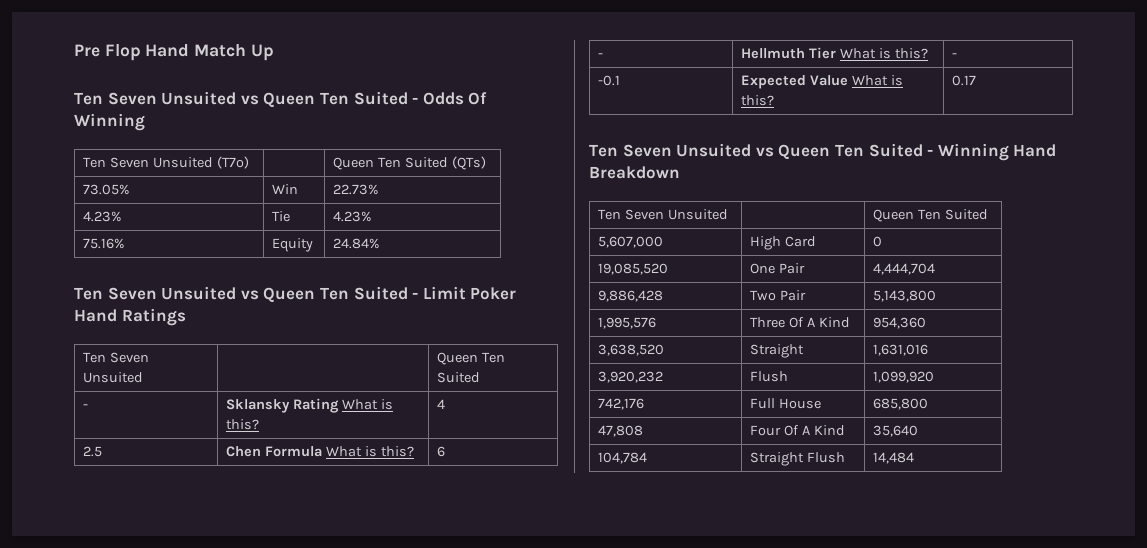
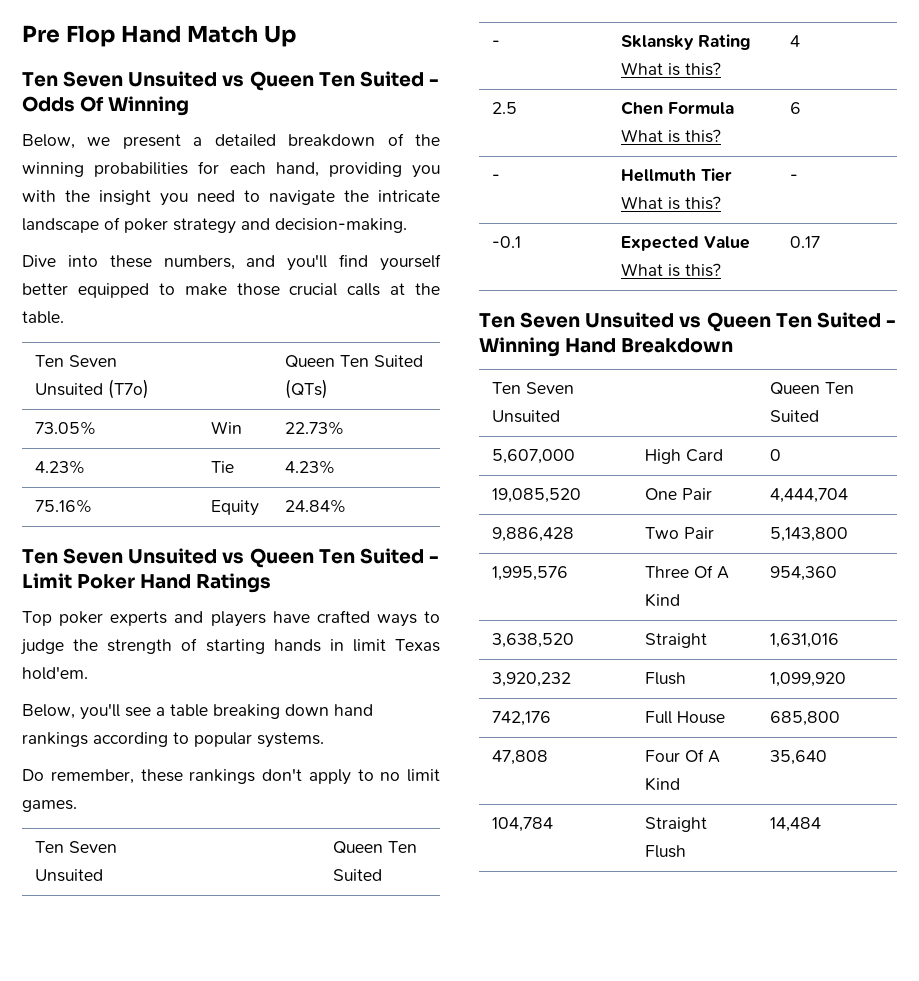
(145, 122) none -> [22,133,440,149] [22,161,440,178] [22,190,440,206] [22,217,407,234] [22,254,441,271] [22,283,440,298] [22,311,64,324] // Below, we present a detailed breakdown of the winning probabilities for each hand, providing you with the insight you need to navigate the intricate landscape of poker strategy and decision-making. // Dive into these numbers, and you'll find yourself better equipped to make those crucial calls at the table.
(186, 317) none -> [22,610,440,627] [20,638,440,655] [22,666,88,680] [22,703,373,720] [22,732,324,748] [22,768,440,785] [22,800,77,812] // Top poker experts and players have crafted ways to judge the strength of starting hands in limit Texas hold'em. // Below, you'll see a table breaking down hand rankings according to popular systems. // Do remember, these rankings don't apply to no limit games.

